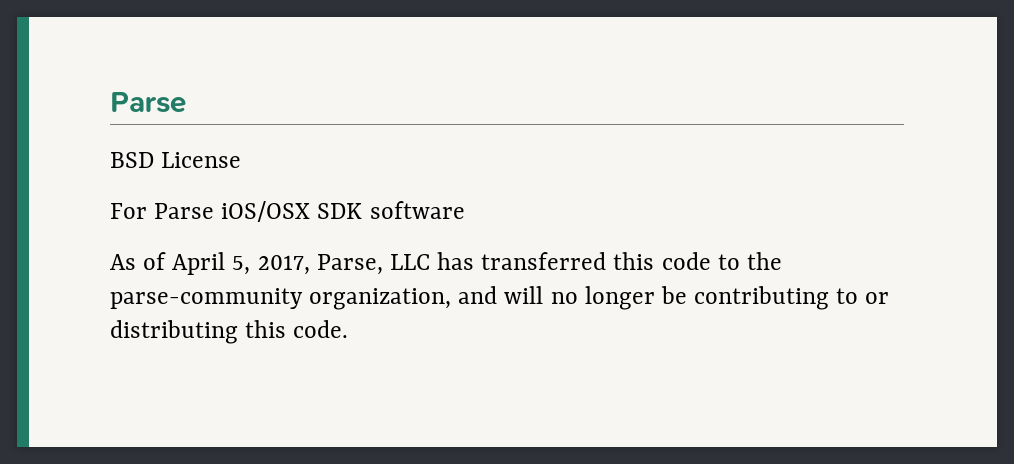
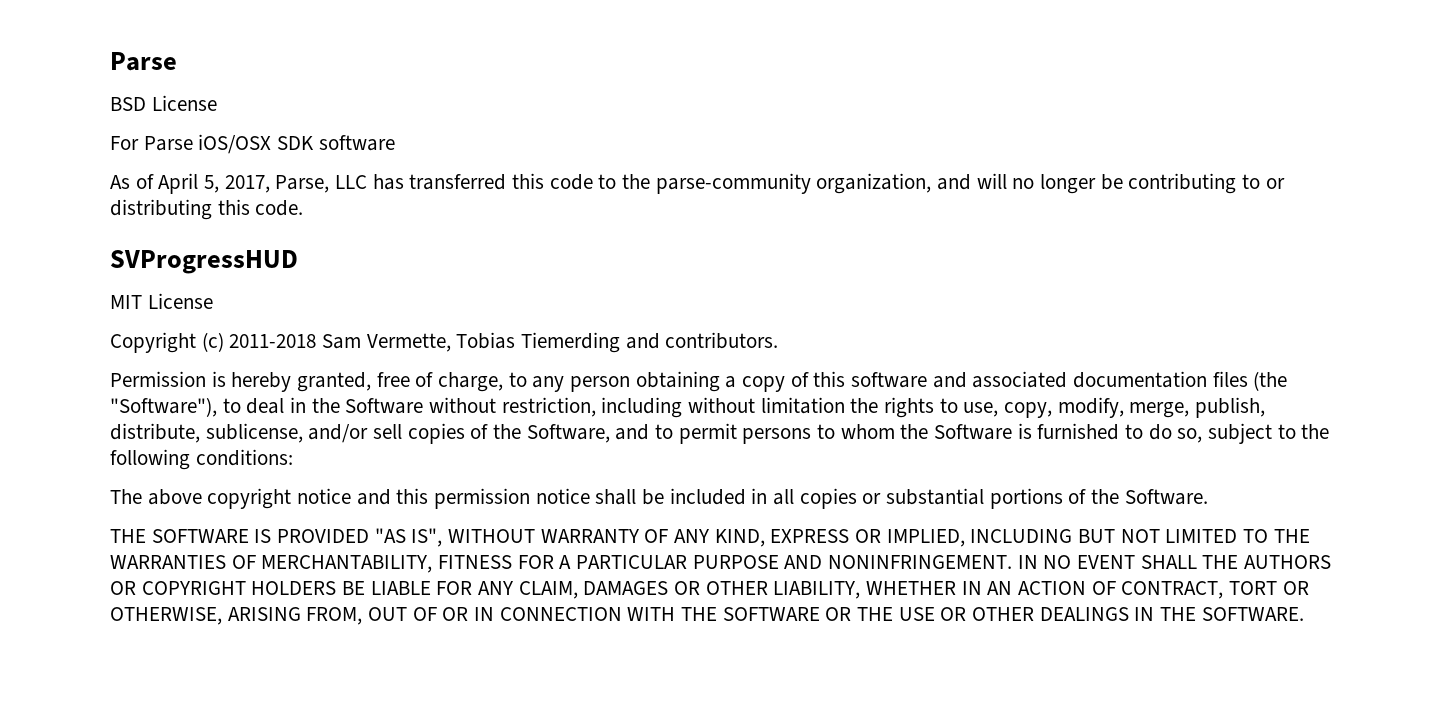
(349, 329) none -> [110,250,298,274] [110,293,213,309] [110,332,779,353] [110,371,1288,392] [110,397,1266,418] [110,423,1330,444] [110,449,293,470] [110,488,1208,509] [110,528,1310,547] [110,555,1332,573] [110,581,1309,599] [110,607,1304,625] // SVProgressHUD // MIT License // Copyright (c) 2011-2018 Sam Vermette, Tobias Tiemerding and contributors. // Permission is hereby granted, free of charge, to any person obtaining a copy of this software and associated documentation files (the "Software"), to deal in the Software without restriction, including without limitation the rights to use, copy, modify, merge, publish, distribute, sublicense, and/or sell copies of the Software, and to permit persons to whom the Software is furnished to do so, subject to the following conditions: // The above copyright notice and this permission notice shall be included in all copies or substantial portions of the Software. // THE SOFTWARE IS PROVIDED "AS IS", WITHOUT WARRANTY OF ANY KIND, EXPRESS OR IMPLIED, INCLUDING BUT NOT LIMITED TO THE WARRANTIES OF MERCHANTABILITY, FITNESS FOR A PARTICULAR PURPOSE AND NONINFRINGEMENT. IN NO EVENT SHALL THE AUTHORS OR COPYRIGHT HOLDERS BE LIABLE FOR ANY CLAIM, DAMAGES OR OTHER LIABILITY, WHETHER IN AN ACTION OF CONTRACT, TORT OR OTHERWISE, ARISING FROM, OUT OF OR IN CONNECTION WITH THE SOFTWARE OR THE USE OR OTHER DEALINGS IN THE SOFTWARE.

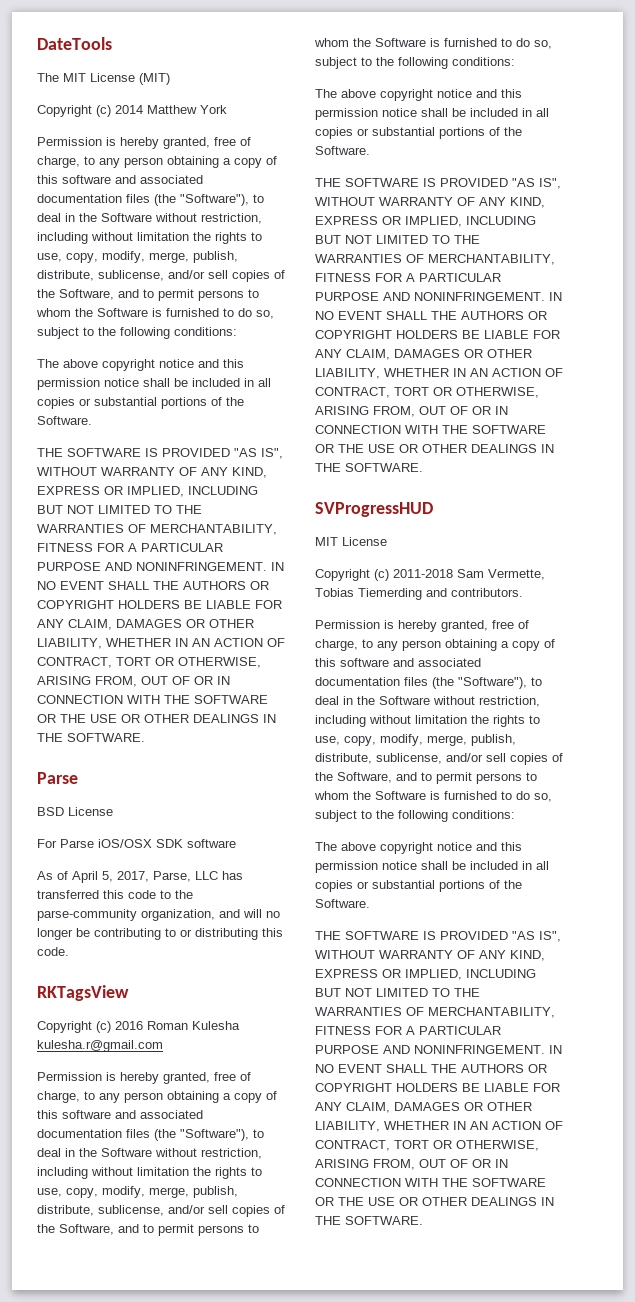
(110, 61) none -> [37,37,112,50] [37,73,170,85] [37,105,227,117] [37,137,251,149] [37,156,277,168] [37,175,203,184] [37,194,264,206] [37,213,262,224] [37,232,262,244] [37,251,238,263] [37,270,285,282] [37,289,259,301] [36,308,274,319] [37,327,237,339] [37,359,244,371] [37,378,271,390] [37,397,244,409] [37,416,92,425] [37,448,283,459] [37,467,267,478] [37,486,258,497] [37,505,202,514] [37,524,277,535] [37,543,223,552] [37,562,284,571] [37,581,269,590] [37,600,282,609] [37,619,254,630] [37,638,285,649] [37,657,261,668] [37,676,230,687] [37,695,268,704] [37,714,276,723] [37,733,145,742] DateTools // The MIT License (MIT) // Copyright (c) 2014 Matthew York // Permission is hereby granted, free of charge, to any person obtaining a copy of this software and associated documentation files (the "Software"), to deal in the Software without restriction, including without limitation the rights to use, copy, modify, merge, publish, distribute, sublicense, and/or sell copies of the Software, and to permit persons to whom the Software is furnished to do so, subject to the following conditions: // The above copyright notice and this permission notice shall be included in all copies or substantial portions of the Software. // THE SOFTWARE IS PROVIDED "AS IS", WITHOUT WARRANTY OF ANY KIND, EXPRESS OR IMPLIED, INCLUDING BUT NOT LIMITED TO THE WARRANTIES OF MERCHANTABILITY, FITNESS FOR A PARTICULAR PURPOSE AND NONINFRINGEMENT. IN NO EVENT SHALL THE AUTHORS OR COPYRIGHT HOLDERS BE LIABLE FOR ANY CLAIM, DAMAGES OR OTHER LIABILITY, WHETHER IN AN ACTION OF CONTRACT, TORT OR OTHERWISE, ARISING FROM, OUT OF OR IN CONNECTION WITH THE SOFTWARE OR THE USE OR OTHER DEALINGS IN THE SOFTWARE. //
(304, 208) none -> [37,985,129,1001] [37,1021,240,1033] [37,1040,163,1052] [37,1072,251,1084] [37,1091,277,1103] [37,1110,203,1119] [37,1129,264,1141] [37,1148,262,1159] [37,1167,262,1179] [37,1186,238,1198] [37,1205,285,1217] [37,1224,259,1236] [314,38,552,49] [315,57,515,69] [315,89,522,101] [315,108,549,120] [315,127,522,139] [315,146,370,155] [315,178,561,189] [315,197,545,208] [315,216,536,227] [315,235,480,244] [315,254,555,265] [315,273,501,282] [315,292,562,301] [315,311,547,320] [315,330,560,339] [315,349,532,360] [315,368,563,379] [315,387,539,398] [315,406,508,417] [315,425,546,434] [315,444,554,453] [315,463,423,472] // RKTagsView // Copyright (c) 2016 Roman Kulesha kulesha.r@gmail.com // Permission is hereby granted, free of charge, to any person obtaining a copy of this software and associated documentation files (the "Software"), to deal in the Software without restriction, including without limitation the rights to use, copy, modify, merge, publish, distribute, sublicense, and/or sell copies of the Software, and to permit persons to whom the Software is furnished to do so, subject to the following conditions: // The above copyright notice and this permission notice shall be included in all copies or substantial portions of the Software. // THE SOFTWARE IS PROVIDED "AS IS", WITHOUT WARRANTY OF ANY KIND, EXPRESS OR IMPLIED, INCLUDING BUT NOT LIMITED TO THE WARRANTIES OF MERCHANTABILITY, FITNESS FOR A PARTICULAR PURPOSE AND NONINFRINGEMENT. IN NO EVENT SHALL THE AUTHORS OR COPYRIGHT HOLDERS BE LIABLE FOR ANY CLAIM, DAMAGES OR OTHER LIABILITY, WHETHER IN AN ACTION OF CONTRACT, TORT OR OTHERWISE, ARISING FROM, OUT OF OR IN CONNECTION WITH THE SOFTWARE OR THE USE OR OTHER DEALINGS IN THE SOFTWARE.

